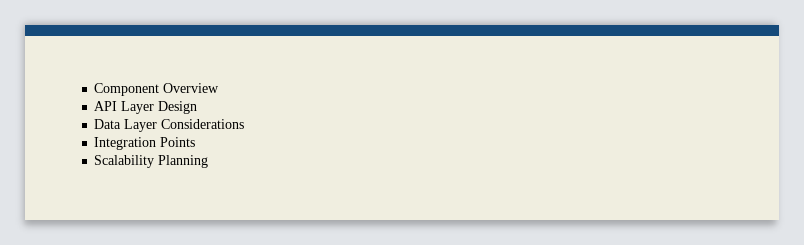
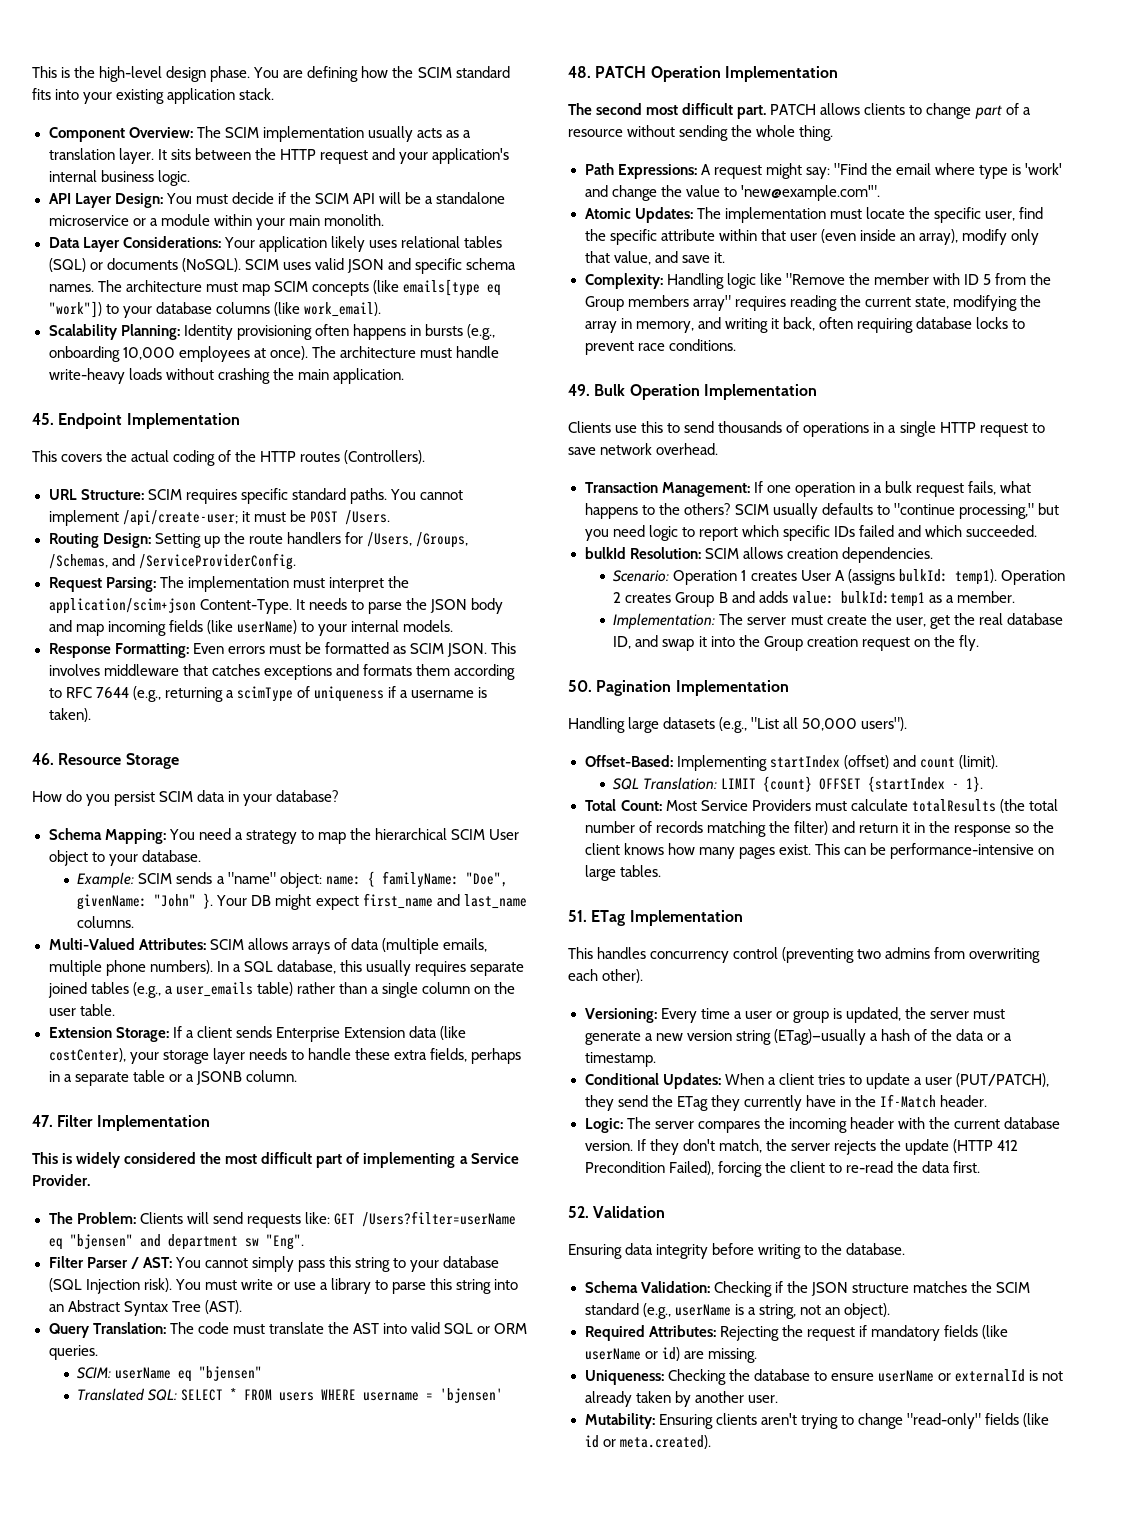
[94,83,220,96] [94,101,198,114] [94,119,245,132] [94,137,196,150] [94,155,209,168] Component Overview // API Layer Design // Data Layer Considerations // Integration Points // Scalability Planning -> [32,66,510,82] [32,88,275,104] [48,126,471,142] [48,148,510,164] [48,170,190,186] [48,192,506,208] [48,214,384,230] [48,236,502,252] [48,258,516,274] [48,279,501,296] [48,301,381,318] [48,324,495,340] [48,346,499,362] [48,368,404,384] [32,413,240,429] [32,450,426,466] [48,488,463,504] [48,510,390,526] [48,532,468,548] [48,553,296,570] [48,576,409,592] [48,598,503,614] [48,620,453,636] [48,642,517,658] [48,664,515,680] [48,686,488,702] [48,708,91,722] [32,753,179,769] [32,790,340,806] [48,828,520,844] [48,850,201,866] [77,871,508,888] [77,893,527,910] [77,916,135,928] [48,938,487,954] [48,960,525,976] [47,982,516,998] [48,1004,115,1016] [48,1026,466,1042] [48,1048,521,1064] [48,1070,297,1086] [32,1115,210,1131] [32,1152,519,1168] [32,1174,90,1186] [48,1211,516,1228] [48,1234,304,1250] [48,1256,500,1272] [48,1278,519,1294] [48,1300,242,1316] [48,1322,528,1338] [48,1345,98,1360] [77,1366,263,1382] [77,1388,504,1403] [568,66,838,82] [568,103,1031,119] [568,125,834,141] [584,163,1063,179] [584,185,880,201] [584,207,1043,223] [584,229,1040,245] [584,251,725,265] [584,273,1052,289] [584,295,1041,311] [584,317,1026,333] [584,339,736,355] [568,384,817,400] [568,421,1045,437] [568,443,719,455] [584,481,1031,497] [584,503,1059,519] [584,525,1038,541] [584,547,933,563] [613,569,1065,585] [613,591,1015,607] [613,613,1063,629] [613,635,979,651] [568,680,789,696] [568,717,908,733] [584,755,998,771] [613,776,984,792] [584,799,1058,813] [584,821,1055,837] [584,843,1054,859] [584,865,661,881] [568,910,743,926] [568,947,1041,963] [568,969,644,983] [584,1007,1006,1023] [584,1029,1013,1045] [584,1052,656,1067] [584,1073,1049,1089] [584,1094,987,1111] [584,1117,1060,1133] [584,1139,1019,1155] [584,1161,980,1177] [568,1206,666,1218] [568,1243,906,1259] [584,1281,1030,1297] [584,1303,890,1319] [584,1325,1008,1341] [584,1347,757,1363] [584,1369,1063,1385] [584,1391,778,1407] [584,1413,1049,1429] [584,1435,711,1449] This is the high-level design phase. You are defining how the SCIM standard fits into your existing application stack. // Component Overview: The SCIM implementation usually acts as a translation layer. It sits between the HTTP request and your application's internal business logic. // API Layer Design: You must decide if the SCIM API will be a standalone microservice or a module within your main monolith. // Data Layer Considerations: Your application likely uses relational tables (SQL) or documents (NoSQL). SCIM uses valid JSON and specific schema names. The architecture must map SCIM concepts (like emails[type eq "work"]) to your database columns (like work_email). // Scalability Planning: Identity provisioning often happens in bursts (e.g., onboarding 10,000 employees at once). The architecture must handle write-heavy loads without crashing the main application. // 45. Endpoint Implementation // This covers the actual coding of the HTTP routes (Controllers). // URL Structure: SCIM requires specific standard paths. You cannot implement /api/create-user; it must be POST /Users. // Routing Design: Setting up the route handlers for /Users, /Groups, /Schemas, and /ServiceProviderConfig. // Request Parsing: The implementation must interpret the application/scim+json Content-Type. It needs to parse the JSON body and map incoming fields (like userName) to your internal models. // Response Formatting: Even errors must be formatted as SCIM JSON. This involves middleware that catches exceptions and formats them according to RFC 7644 (e.g., returning a scimType of uniqueness if a username is taken). // 46. Resource Storage // How do you persist SCIM data in your database? // Schema Mapping: You need a strategy to map the hierarchical SCIM User object to your database. // Example: SCIM sends a "name" object: name: { familyName: "Doe", givenName: "John" }. Your DB might expect first_name and last_name columns. // Multi-Valued Attributes: SCIM allows arrays of data (multiple emails, multiple phone numbers). In a SQL database, this usually requires separate joined tables (e.g., a user_emails table) rather than a single column on the user table. // Extension Storage: If a client sends Enterprise Extension data (like costCenter), your storage layer needs to handle these extra fields, perhaps in a separate table or a JSONB column. // 47. Filter Implementation // This is widely considered the most difficult part of implementing a Service Provider. // The Problem: Clients will send requests like: GET /Users?filter=userName eq "bjensen" and department sw "Eng". // Filter Parser / AST: You cannot simply pass this string to your database (SQL Injection risk). You must write or use a library to parse this string into an Abstract Syntax Tree (AST). // Query Translation: The code must translate the AST into valid SQL or ORM queries. // SCIM: userName eq "bjensen" // Translated SQL: SELECT * FROM users WHERE username = 'bjensen' // 48. PATCH Operation Implementation // The second most difficult part. PATCH allows clients to change part of a resource without sending the whole thing. // Path Expressions: A request might say: "Find the email where type is 'work' and change the value to 'new@example.com'". // Atomic Updates: The implementation must locate the specific user, find the specific attribute within that user (even inside an array), modify only that value, and save it. // Complexity: Handling logic like "Remove the member with ID 5 from the Group members array" requires reading the current state, modifying the array in memory, and writing it back, often requiring database locks to prevent race conditions. // 49. Bulk Operation Implementation // Clients use this to send thousands of operations in a single HTTP request to save network overhead. // Transaction Management: If one operation in a bulk request fails, what happens to the others? SCIM usually defaults to "continue processing," but you need logic to report which specific IDs failed and which succeeded. // bulkId Resolution: SCIM allows creation dependencies. // Scenario: Operation 1 creates User A (assigns bulkId: temp1). Operation 2 creates Group B and adds value: bulkId:temp1 as a member. // Implementation: The server must create the user, get the real database ID, and swap it into the Group creation request on the fly. // 50. Pagination Implementation // Handling large datasets (e.g., "List all 50,000 users"). // Offset-Based: Implementing startIndex (offset) and count (limit). // SQL Translation: LIMIT {count} OFFSET {startIndex - 1}. // Total Count: Most Service Providers must calculate totalResults (the total number of records matching the filter) and return it in the response so the client knows how many pages exist. This can be performance-intensive on large tables. // 51. ETag Implementation // This handles concurrency control (preventing two admins from overwriting each other). // Versioning: Every time a user or group is updated, the server must generate a new version string (ETag)—usually a hash of the data or a timestamp. // Conditional Updates: When a client tries to update a user (PUT/PATCH), they send the ETag they currently have in the If-Match header. // Logic: The server compares the incoming header with the current database version. If they don't match, the server rejects the update (HTTP 412 Precondition Failed), forcing the client to re-read the data first. // 52. Validation // Ensuring data integrity before writing to the database. // Schema Validation: Checking if the JSON structure matches the SCIM standard (e.g., userName is a string, not an object). // Required Attributes: Rejecting the request if mandatory fields (like userName or id) are missing. // Uniqueness: Checking the database to ensure userName or externalId is not already taken by another user. // Mutability: Ensuring clients aren't trying to change "read-only" fields (like id or meta.created).

